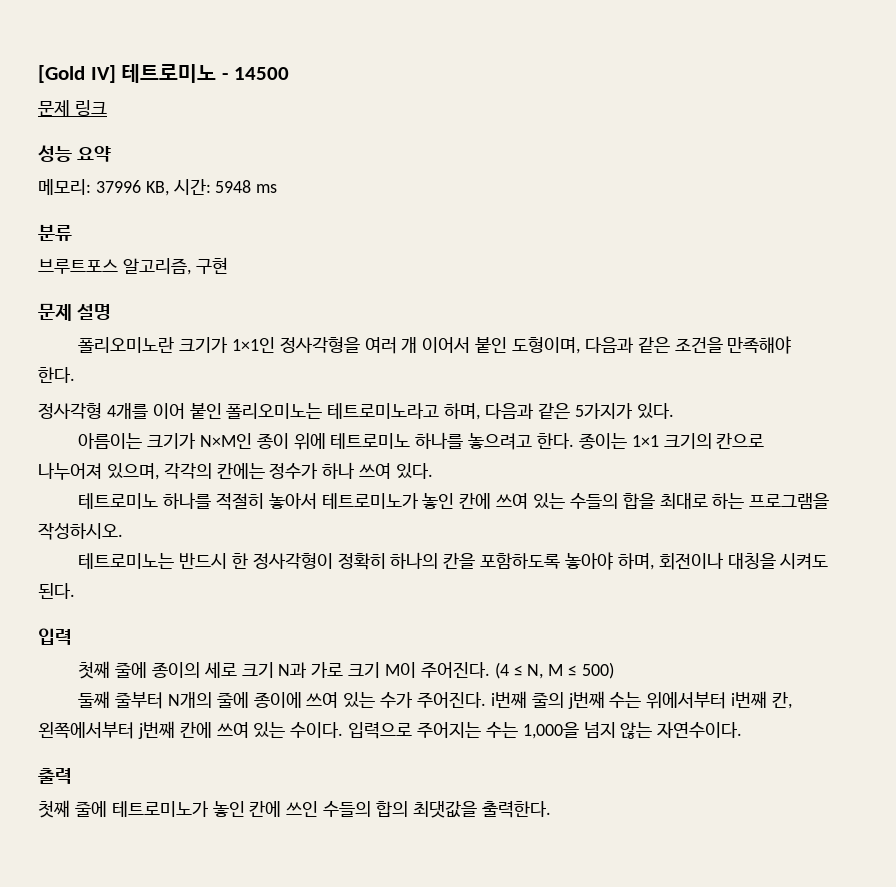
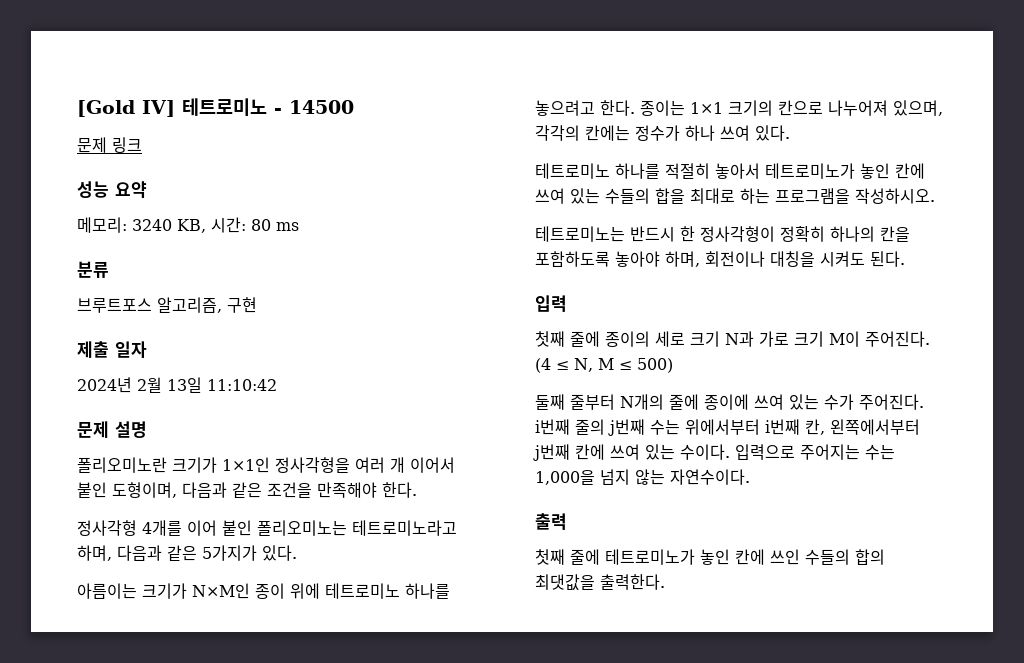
[95,180,141,193] 37996 -> [132,219,172,231] 3240
[215,180,252,193] 5948 -> [251,219,271,231] 80
(228, 265) none -> [77,341,147,358] [77,377,277,393] // 제출 일자 // 2024년 2월 13일 11:10:42

